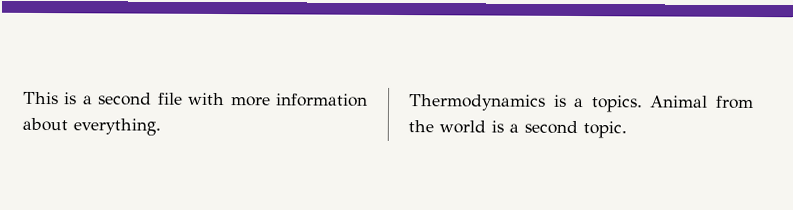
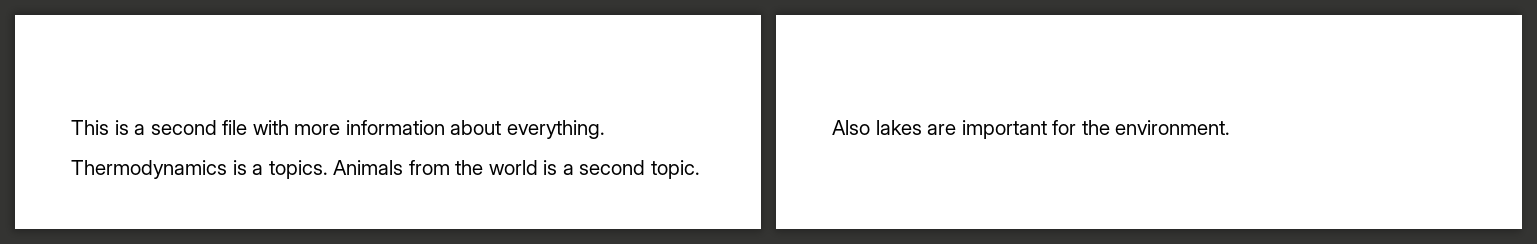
[649,95,709,108] Animal -> [333,160,404,175] Animals
(627, 130) none -> [832,120,1231,139] Also lakes are important for the environment.

